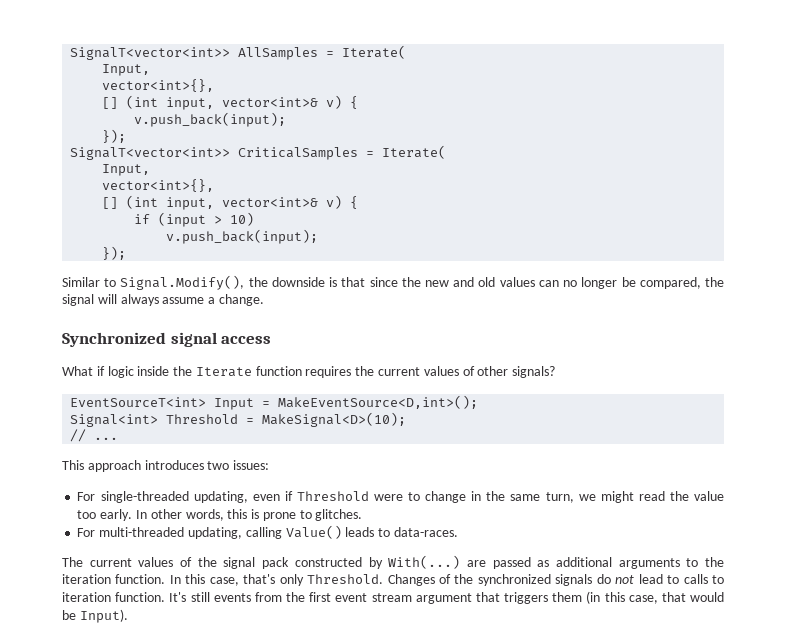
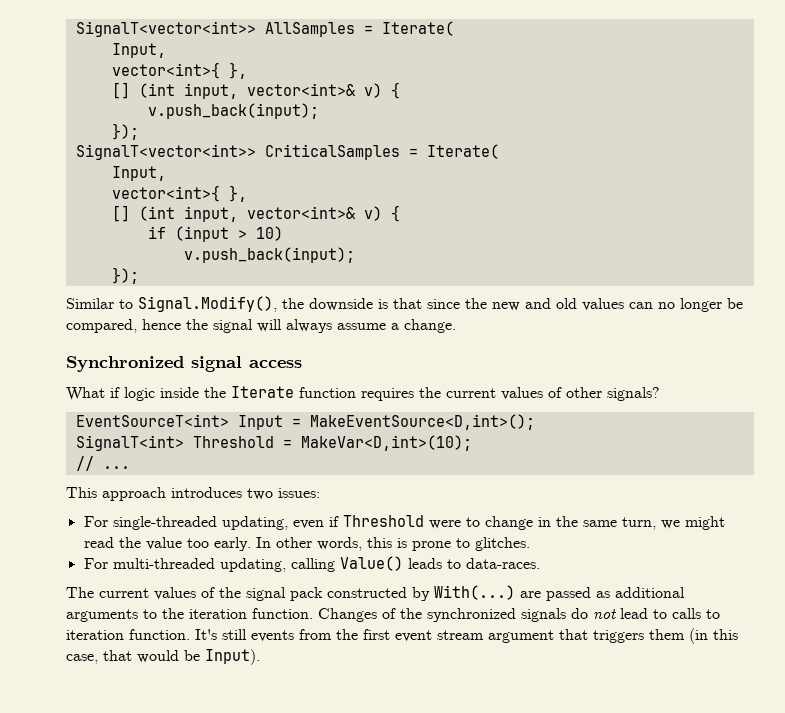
[102,79,215,92] vector<int>{}, -> [111,62,247,79] vector<int>{ },
[102,179,215,192] vector<int>{}, -> [111,185,247,202] vector<int>{ },
(701, 283) none -> [142,319,181,330] hence
[70,414,159,427] Signal<int> -> [75,435,184,451] SignalT<int>
[262,412,407,427] MakeSignal<D>(10); -> [300,435,472,451] MakeVar<D,int>(10);
[169,574,384,586] In this case, that's only Threshold. -> (313, 613) none

